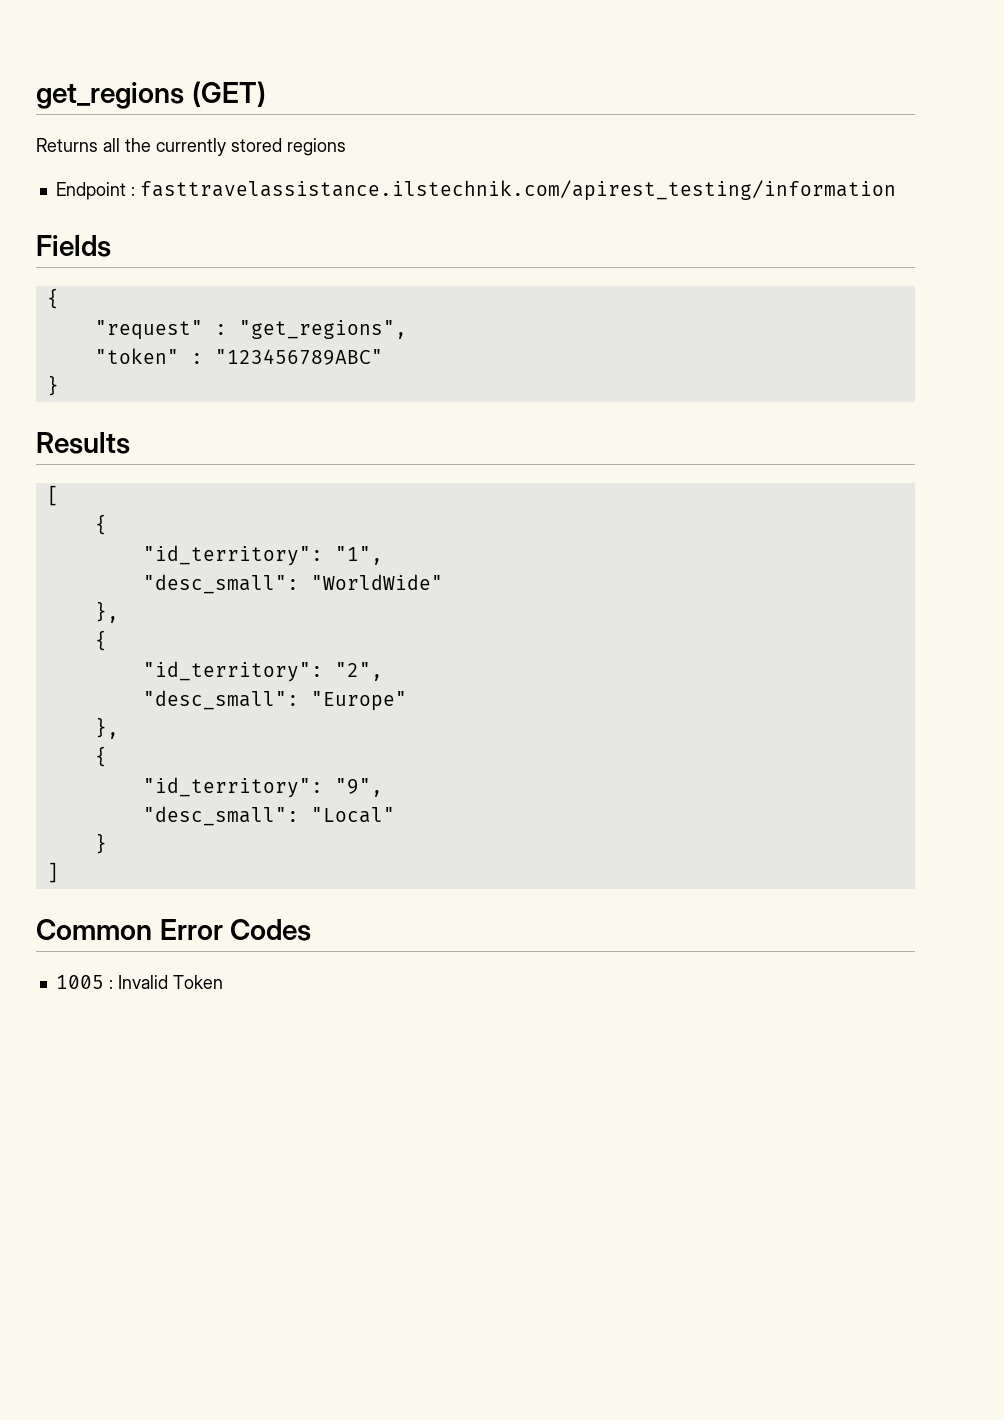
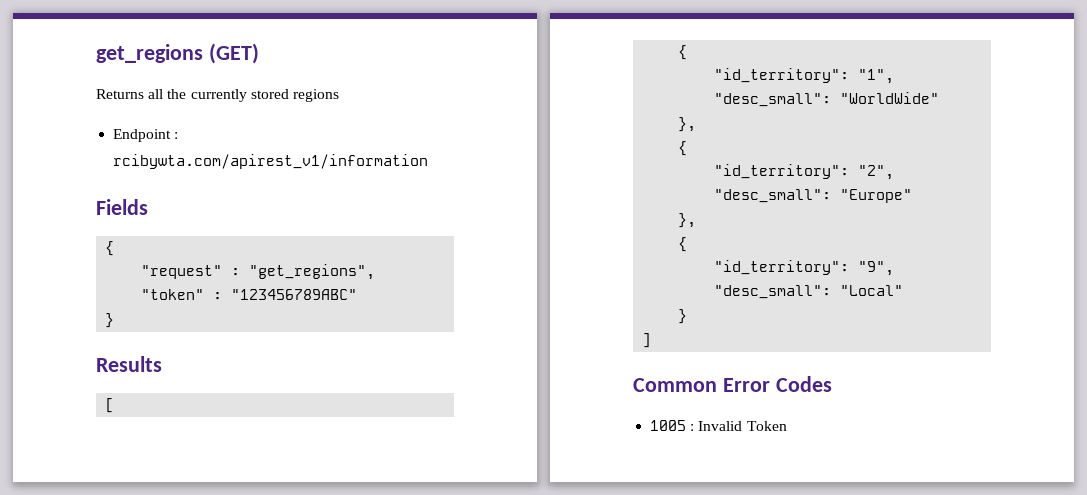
[139,180,896,201] fasttravelassistance.ilstechnik.com/apirest_testing/information -> [113,154,429,169] rcibywta.com/apirest_v1/information

